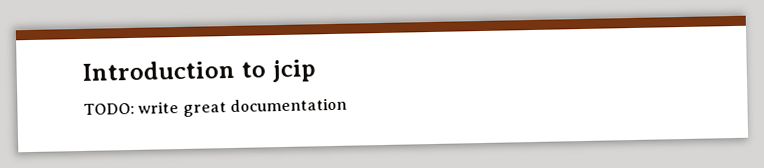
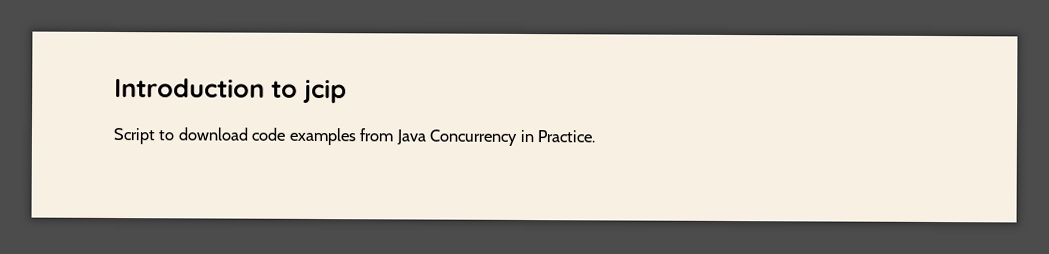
[83,97,347,117] TODO: write great documentation -> [113,127,596,146] Script to download code examples from Java Concurrency in Practice.

